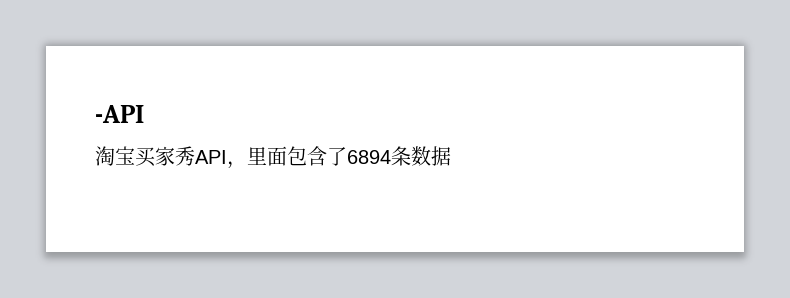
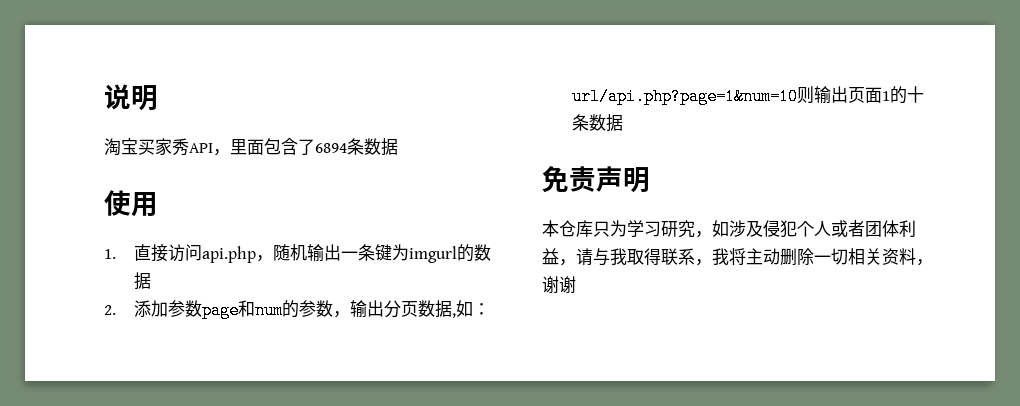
[95,105,144,123] -API -> [104,84,158,111] 说明
(451, 156) none -> [104,190,158,217] [104,244,491,263] [133,272,151,290] [104,300,490,319] [571,86,924,105] [571,114,623,132] [542,166,650,193] [542,220,916,238] [542,248,933,266] [542,276,576,293] // 使用 // 1.直接访问api.php，随机输出一条键为imgurl的数据 // 2.添加参数page和num的参数，输出分页数据,如：url/api.php?page=1&num=10则输出页面1的十条数据 // 免责声明 // 本仓库只为学习研究，如涉及侵犯个人或者团体利益，请与我取得联系，我将主动删除一切相关资料，谢谢

